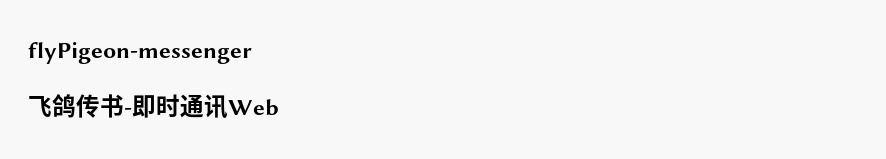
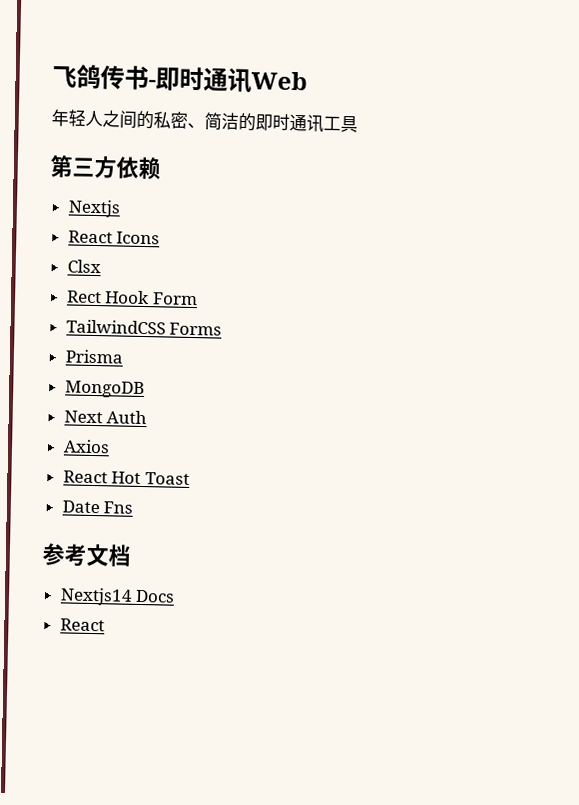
[28,42,252,64] flyPigeon-messenger // -> (52, 77) none
(279, 107) none -> [51,109,358,133] [50,155,161,180] [67,199,121,218] [67,230,161,245] [66,259,101,274] [65,290,198,306] [65,319,223,336] [64,349,124,364] [64,380,145,399] [63,410,148,425] [62,439,110,454] [62,470,190,485] [61,500,134,514] [42,542,132,567] [59,587,176,606] [59,618,105,632] // 年轻人之间的私密、简洁的即时通讯工具 // 第三方依赖 // Nextjs // React Icons // Clsx // Rect Hook Form // TailwindCSS Forms // Prisma // MongoDB // Next Auth // Axios // React Hot Toast // Date Fns // 参考文档 // Nextjs14 Docs // React

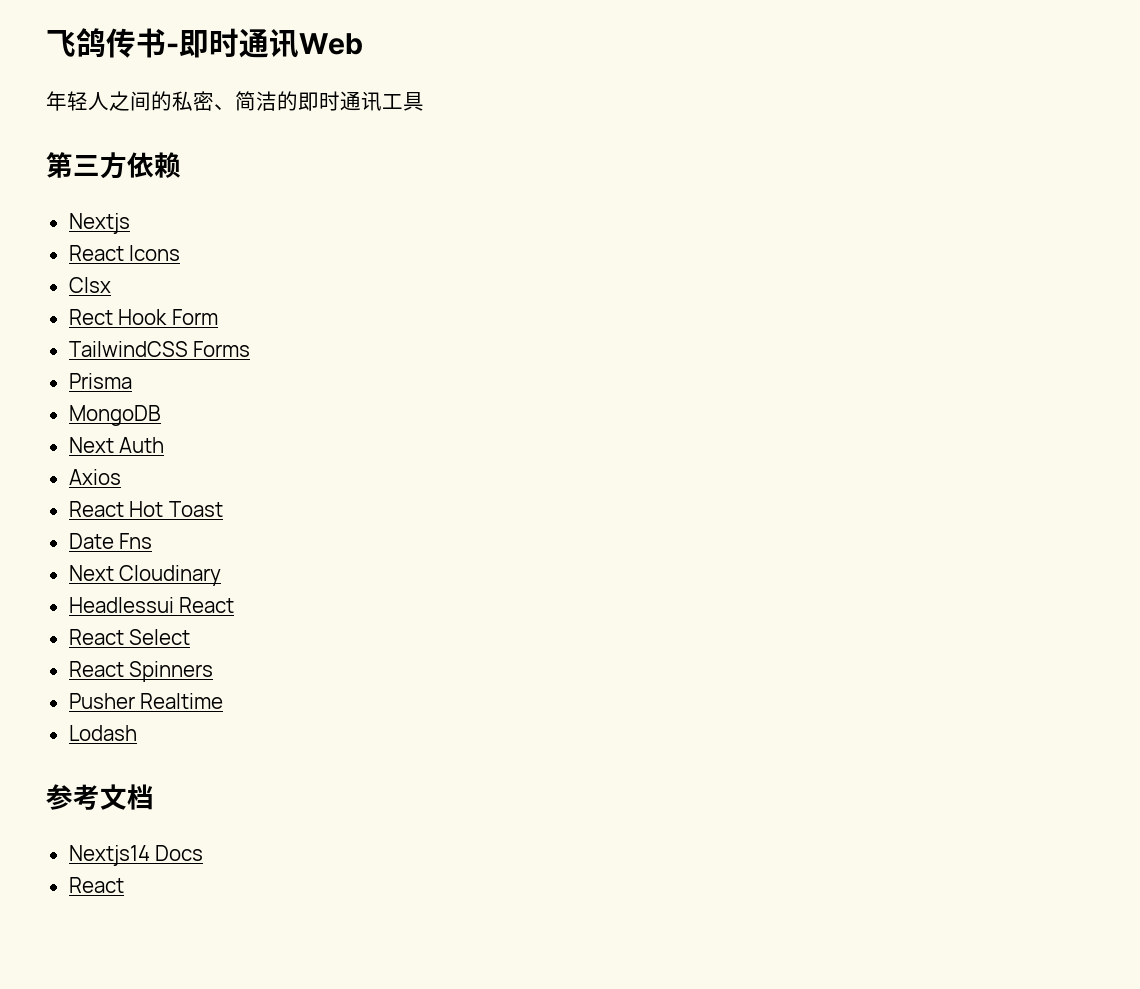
(134, 507) none -> [68,565,222,586] [68,597,235,613] [68,629,191,645] [68,661,214,682] [68,693,224,709] [68,725,137,741] // Next Cloudinary // Headlessui React // React Select // React Spinners // Pusher Realtime // Lodash

